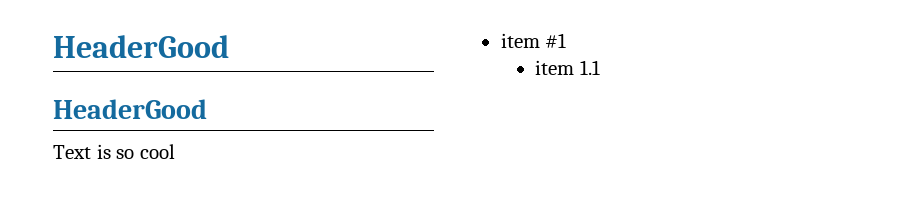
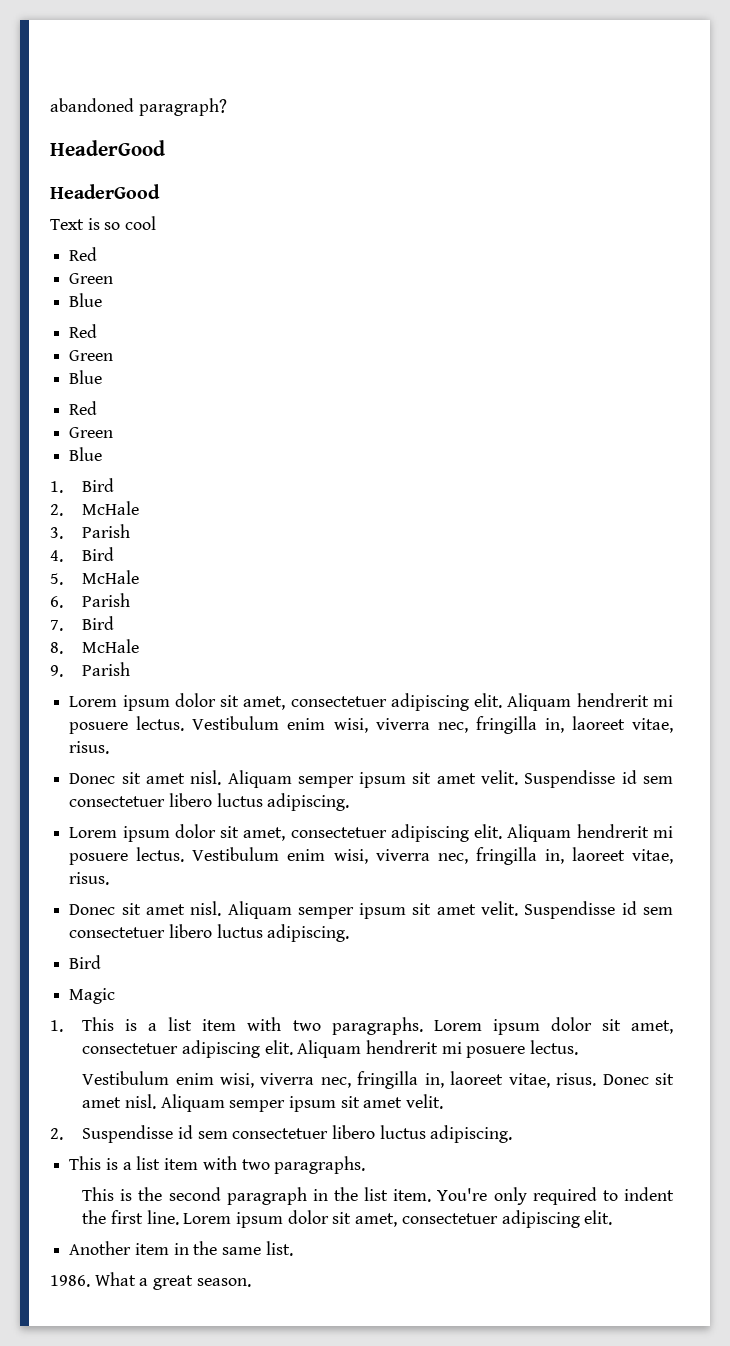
(53, 46) none -> [50,98,227,116] abandoned paragraph? //
[500,33,567,48] [535,60,601,75] item #1 // item 1.1 -> [69,247,98,261] [69,273,114,284] [69,293,103,307] [69,324,98,338] [69,350,114,361] [69,370,103,384] [69,401,98,415] [69,427,114,438] [69,447,103,461] [50,478,115,493] [50,501,140,516] [50,524,131,539] [50,547,115,562] [50,570,140,585] [50,593,131,608] [50,616,115,631] [50,639,140,654] [50,662,131,677] [69,693,673,711] [69,716,673,734] [69,741,110,754] [69,770,673,788] [69,793,350,811] [69,824,673,842] [69,847,673,865] [69,872,110,885] [69,901,673,919] [69,924,350,942] [69,955,102,969] [69,988,116,1004] [50,1017,673,1035] [82,1040,579,1058] [82,1071,674,1089] [82,1094,444,1112] [50,1125,513,1143] [69,1156,366,1174] [82,1187,675,1205] [82,1210,613,1228] [69,1241,293,1256] [50,1272,251,1290] Red // Green // Blue // Red // Green // Blue // Red // Green // Blue // 1. Bird // 2. McHale // 3. Parish // 4. Bird // 5. McHale // 6. Parish // 7. Bird // 8. McHale // 9. Parish // Lorem ipsum dolor sit amet, consectetuer adipiscing elit. Aliquam hendrerit mi posuere lectus. Vestibulum enim wisi, viverra nec, fringilla in, laoreet vitae, risus. // Donec sit amet nisl. Aliquam semper ipsum sit amet velit. Suspendisse id sem consectetuer libero luctus adipiscing. // Lorem ipsum dolor sit amet, consectetuer adipiscing elit. Aliquam hendrerit mi posuere lectus. Vestibulum enim wisi, viverra nec, fringilla in, laoreet vitae, risus. // Donec sit amet nisl. Aliquam semper ipsum sit amet velit. Suspendisse id sem consectetuer libero luctus adipiscing. // Bird // Magic // 1. This is a list item with two paragraphs. Lorem ipsum dolor sit amet, consectetuer adipiscing elit. Aliquam hendrerit mi posuere lectus. // Vestibulum enim wisi, viverra nec, fringilla in, laoreet vitae, risus. Donec sit amet nisl. Aliquam semper ipsum sit amet velit. // 2. Suspendisse id sem consectetuer libero luctus adipiscing. // This is a list item with two paragraphs. // This is the second paragraph in the list item. You're only required to indent the first line. Lorem ipsum dolor sit amet, consectetuer adipiscing elit. // Another item in the same list. // 1986. What a great season.

